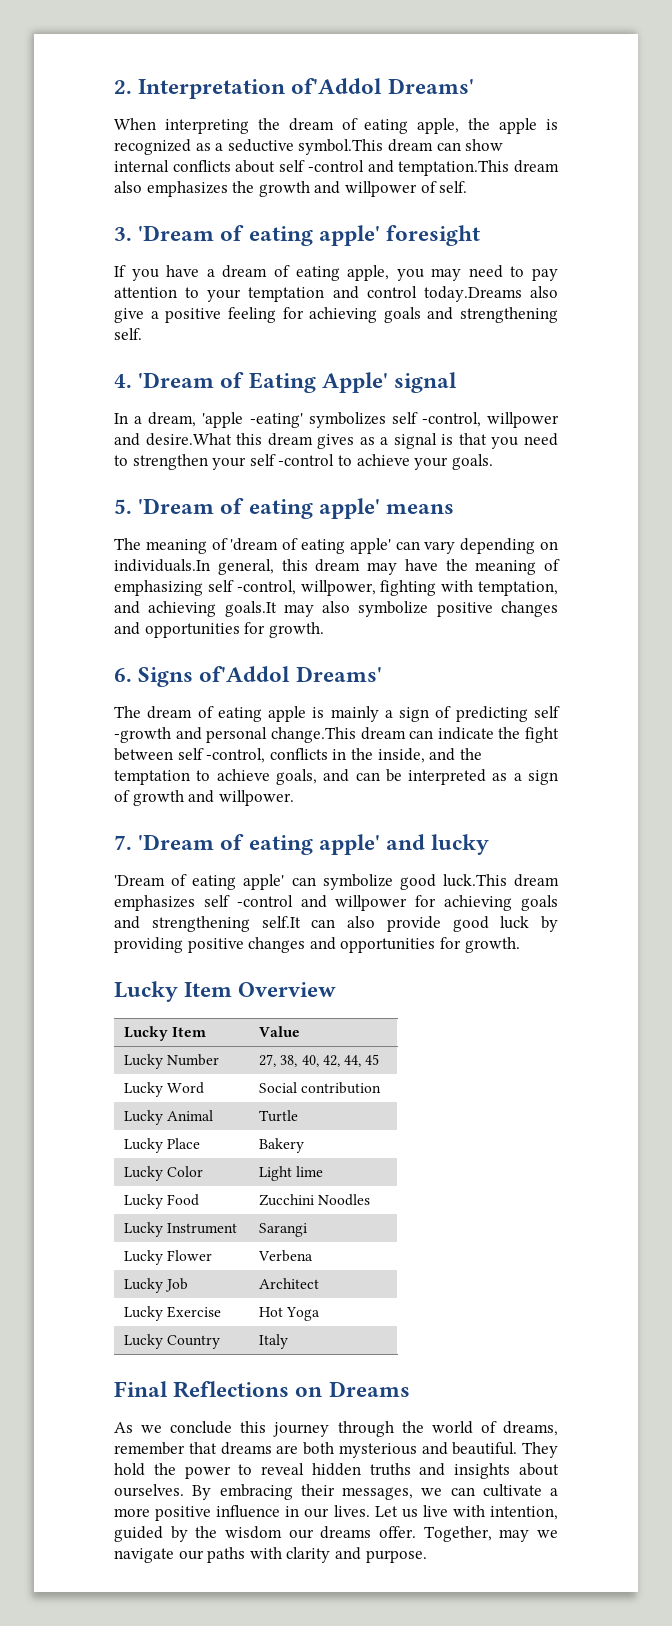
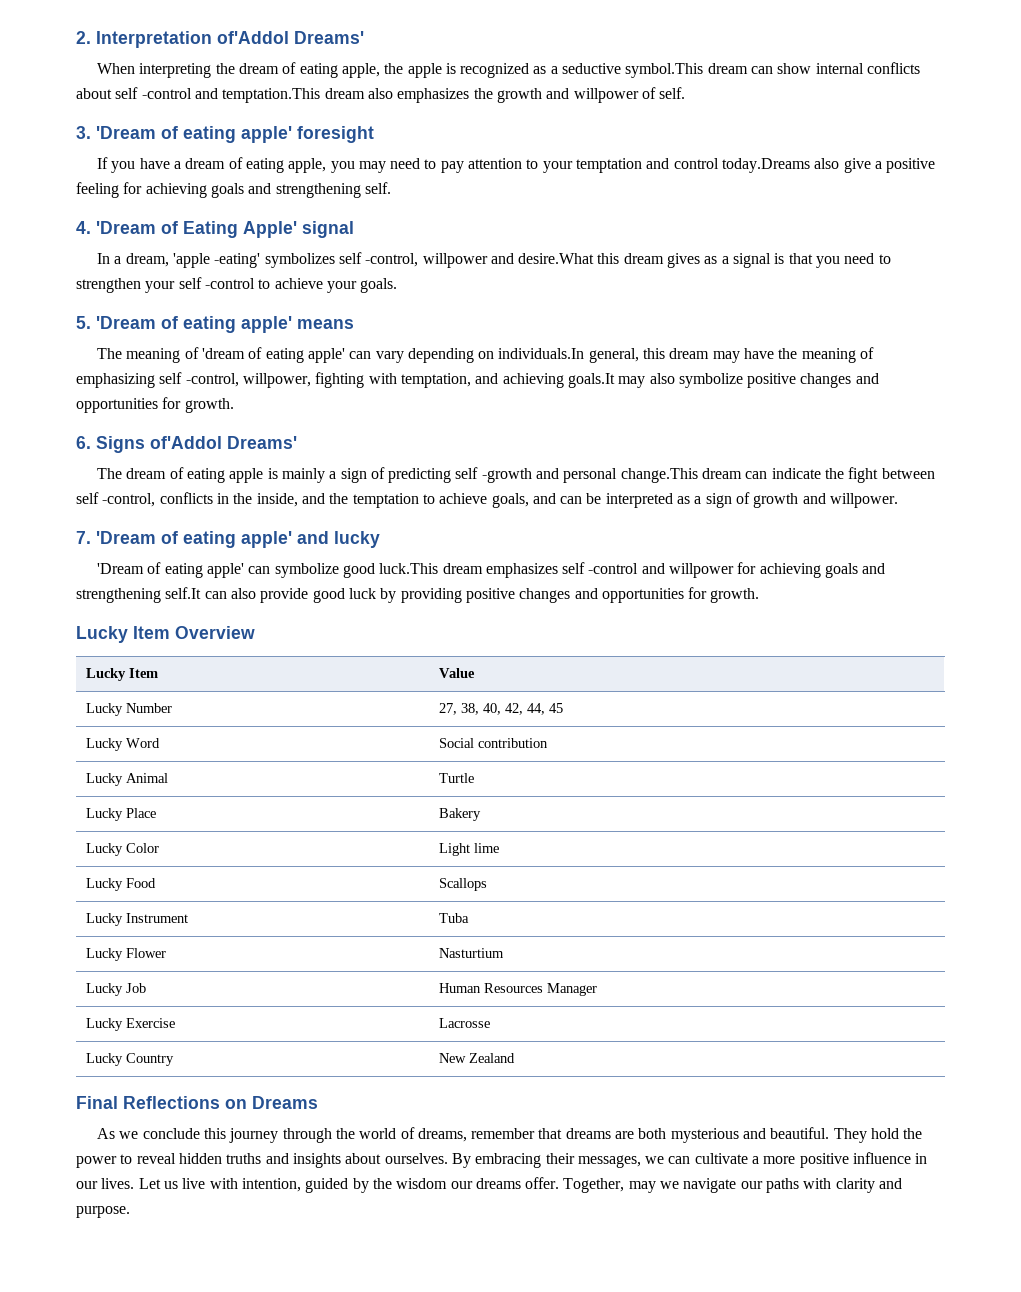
[259,1194,371,1206] Zucchini Noodles -> [439,878,488,891] Scallops
[259,1223,308,1237] Sarangi -> [439,913,470,923] Tuba
[258,1250,314,1262] Verbena -> [439,948,505,958] Nasturtium
[259,1278,320,1289] Architect -> [439,983,598,996] Human Resources Manager
[259,1307,321,1321] Hot Yoga -> [439,1018,491,1028] Lacrosse
[259,1334,289,1349] Italy -> [439,1053,516,1063] New Zealand

